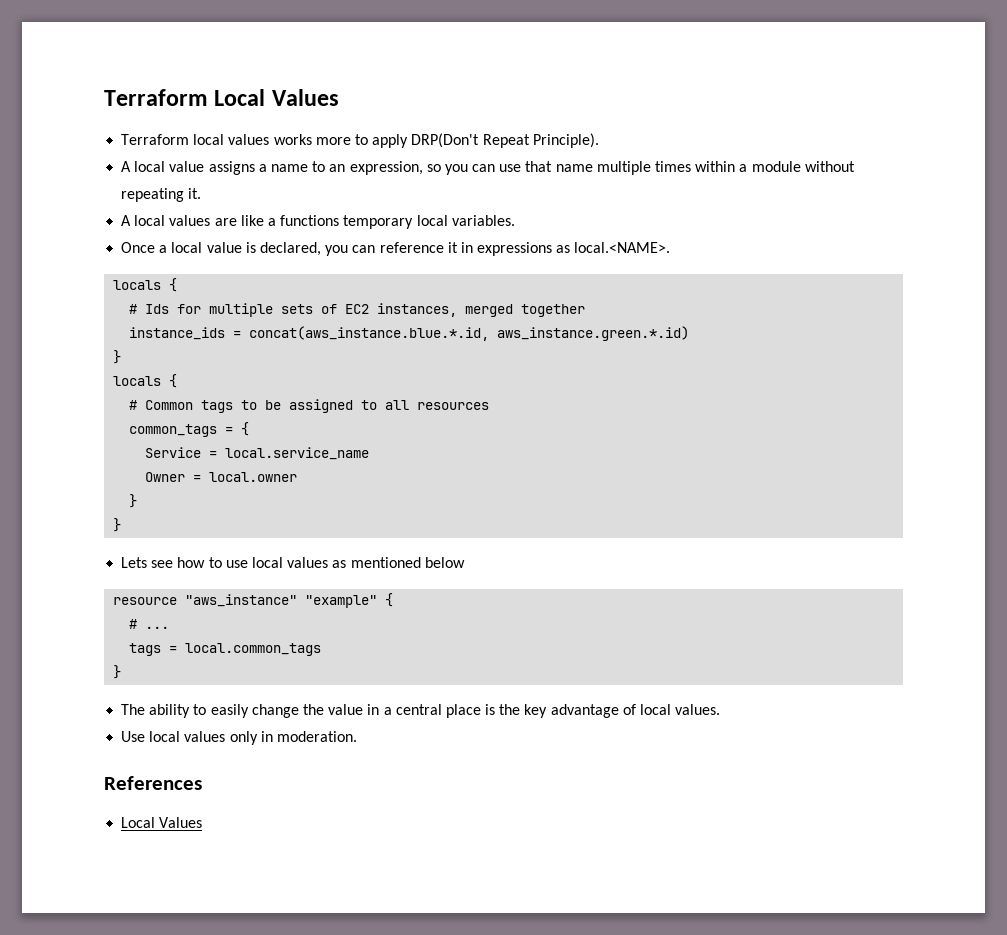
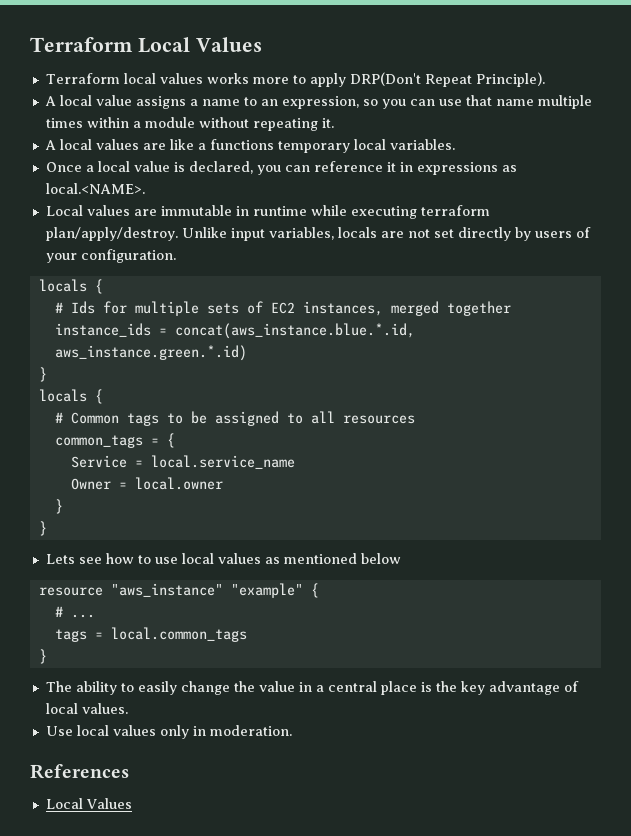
(671, 247) none -> [45,205,490,219] [45,227,591,241] [45,249,176,263] // Local values are immutable in runtime while executing terraform plan/apply/destroy. Unlike input variables, locals are not set directly by users of your configuration.

